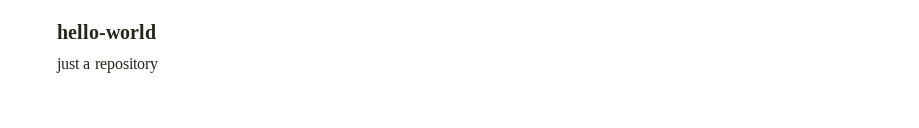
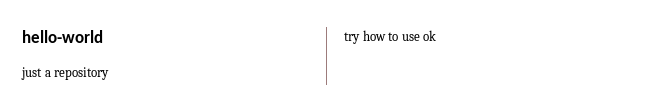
(158, 65) none -> [344,30,437,44] // try how to use ok

